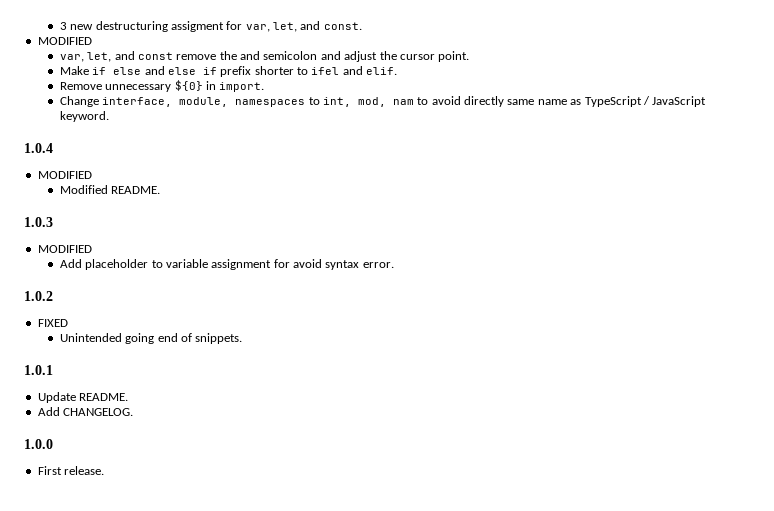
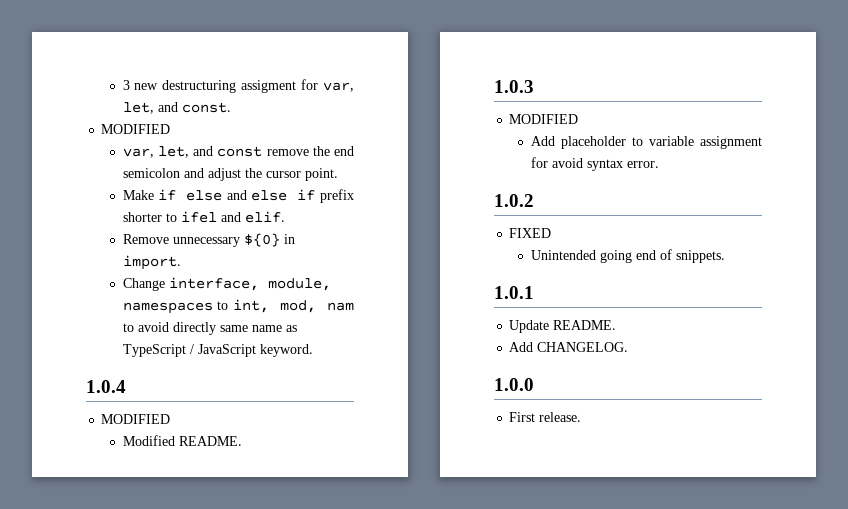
[239,51,260,60] and -> [334,146,354,156] end

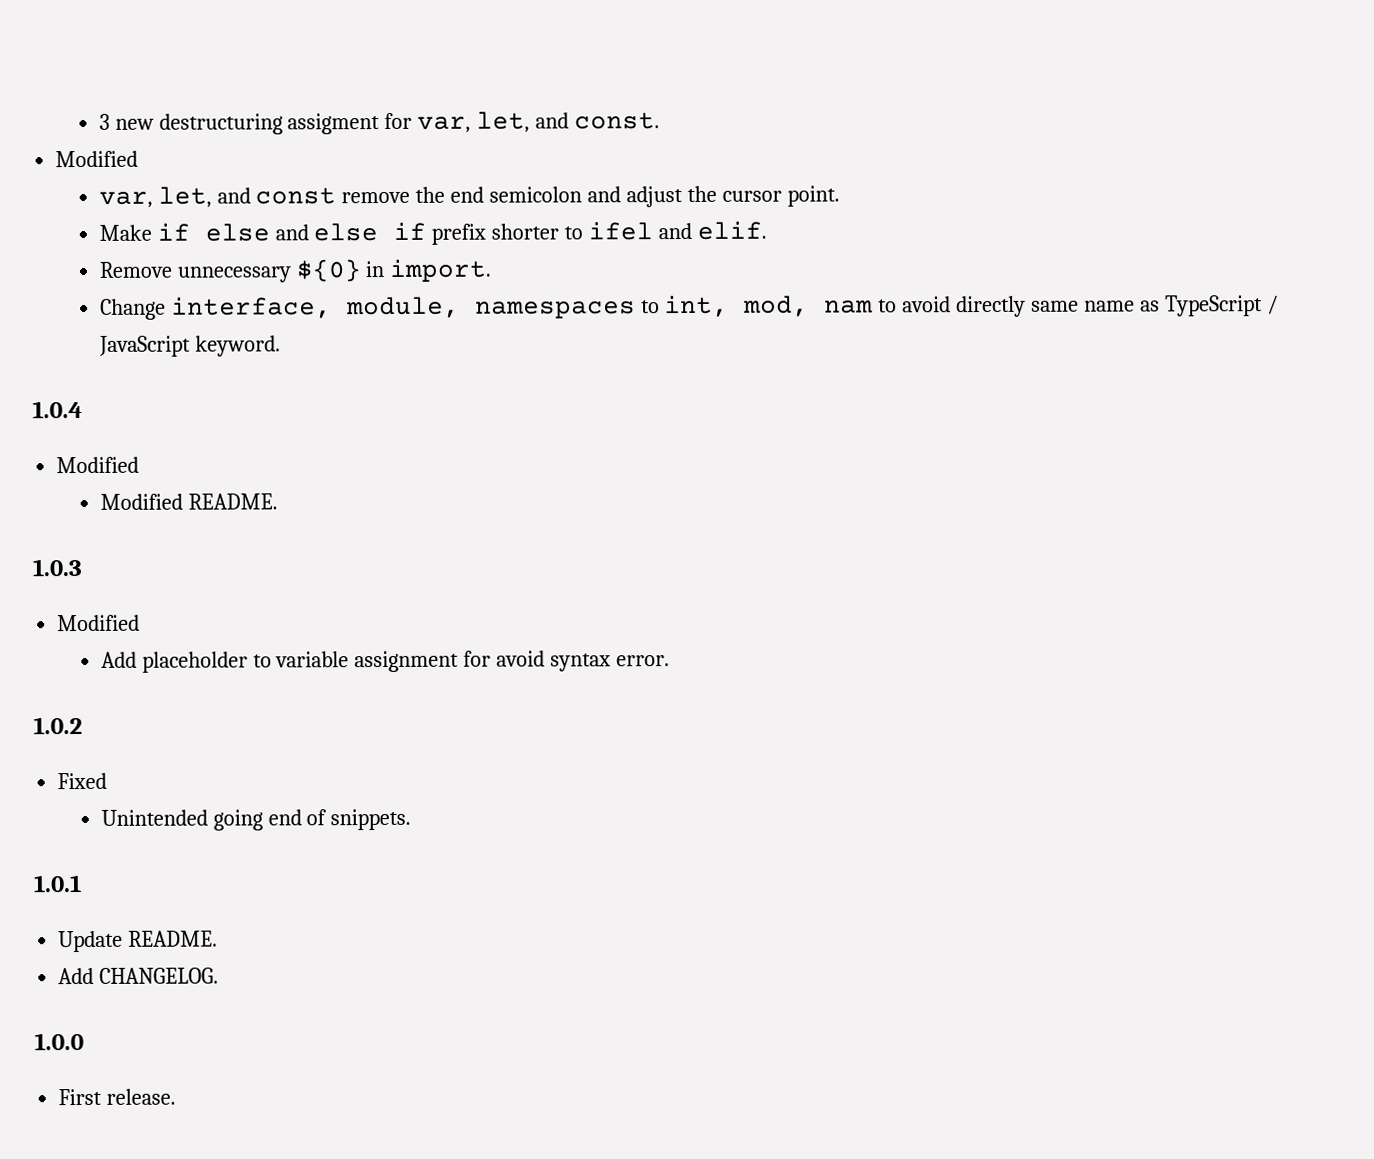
[101,124,171,134] MODIFIED -> [55,150,139,168] Modified
[101,414,171,424] MODIFIED -> [56,456,140,474] Modified
[509,114,579,124] MODIFIED -> [57,614,141,632] Modified
[509,228,552,238] FIXED -> [57,772,108,790] Fixed

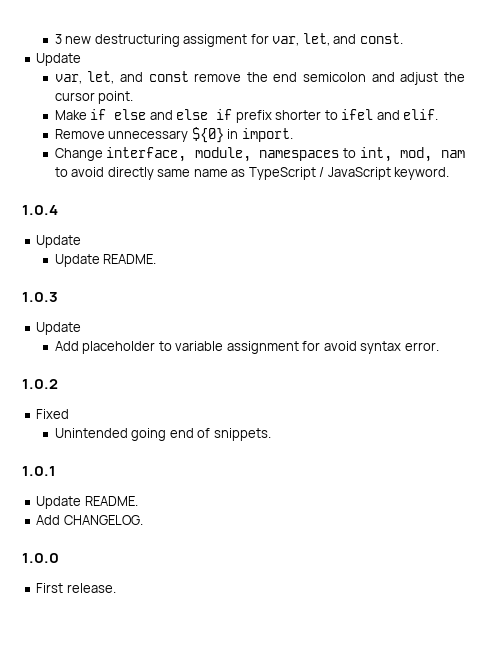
[55,150,139,168] Modified -> [36,53,82,66] Update
[56,456,140,474] [99,493,183,510] Modified // Modified -> [36,235,82,248] [54,254,100,267] Update // Update
[57,614,141,632] Modified -> [36,322,82,335] Update

